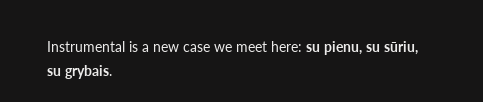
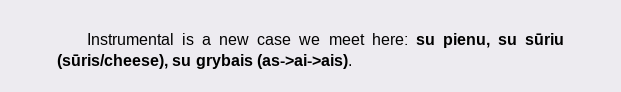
[384,41,418,55] [47,65,112,79] sūriu, su grybais. -> [525,33,565,45] [57,54,352,69] sūriu (sūris/cheese), su grybais (as->ai->ais).

